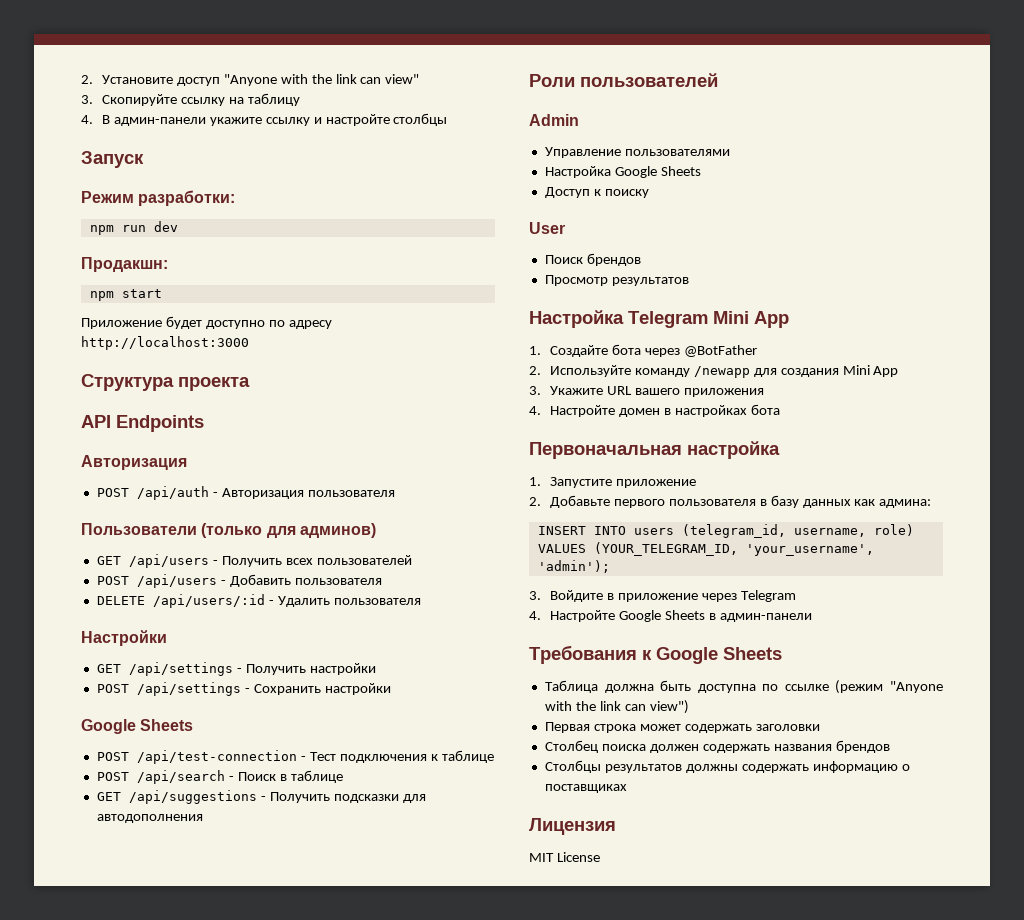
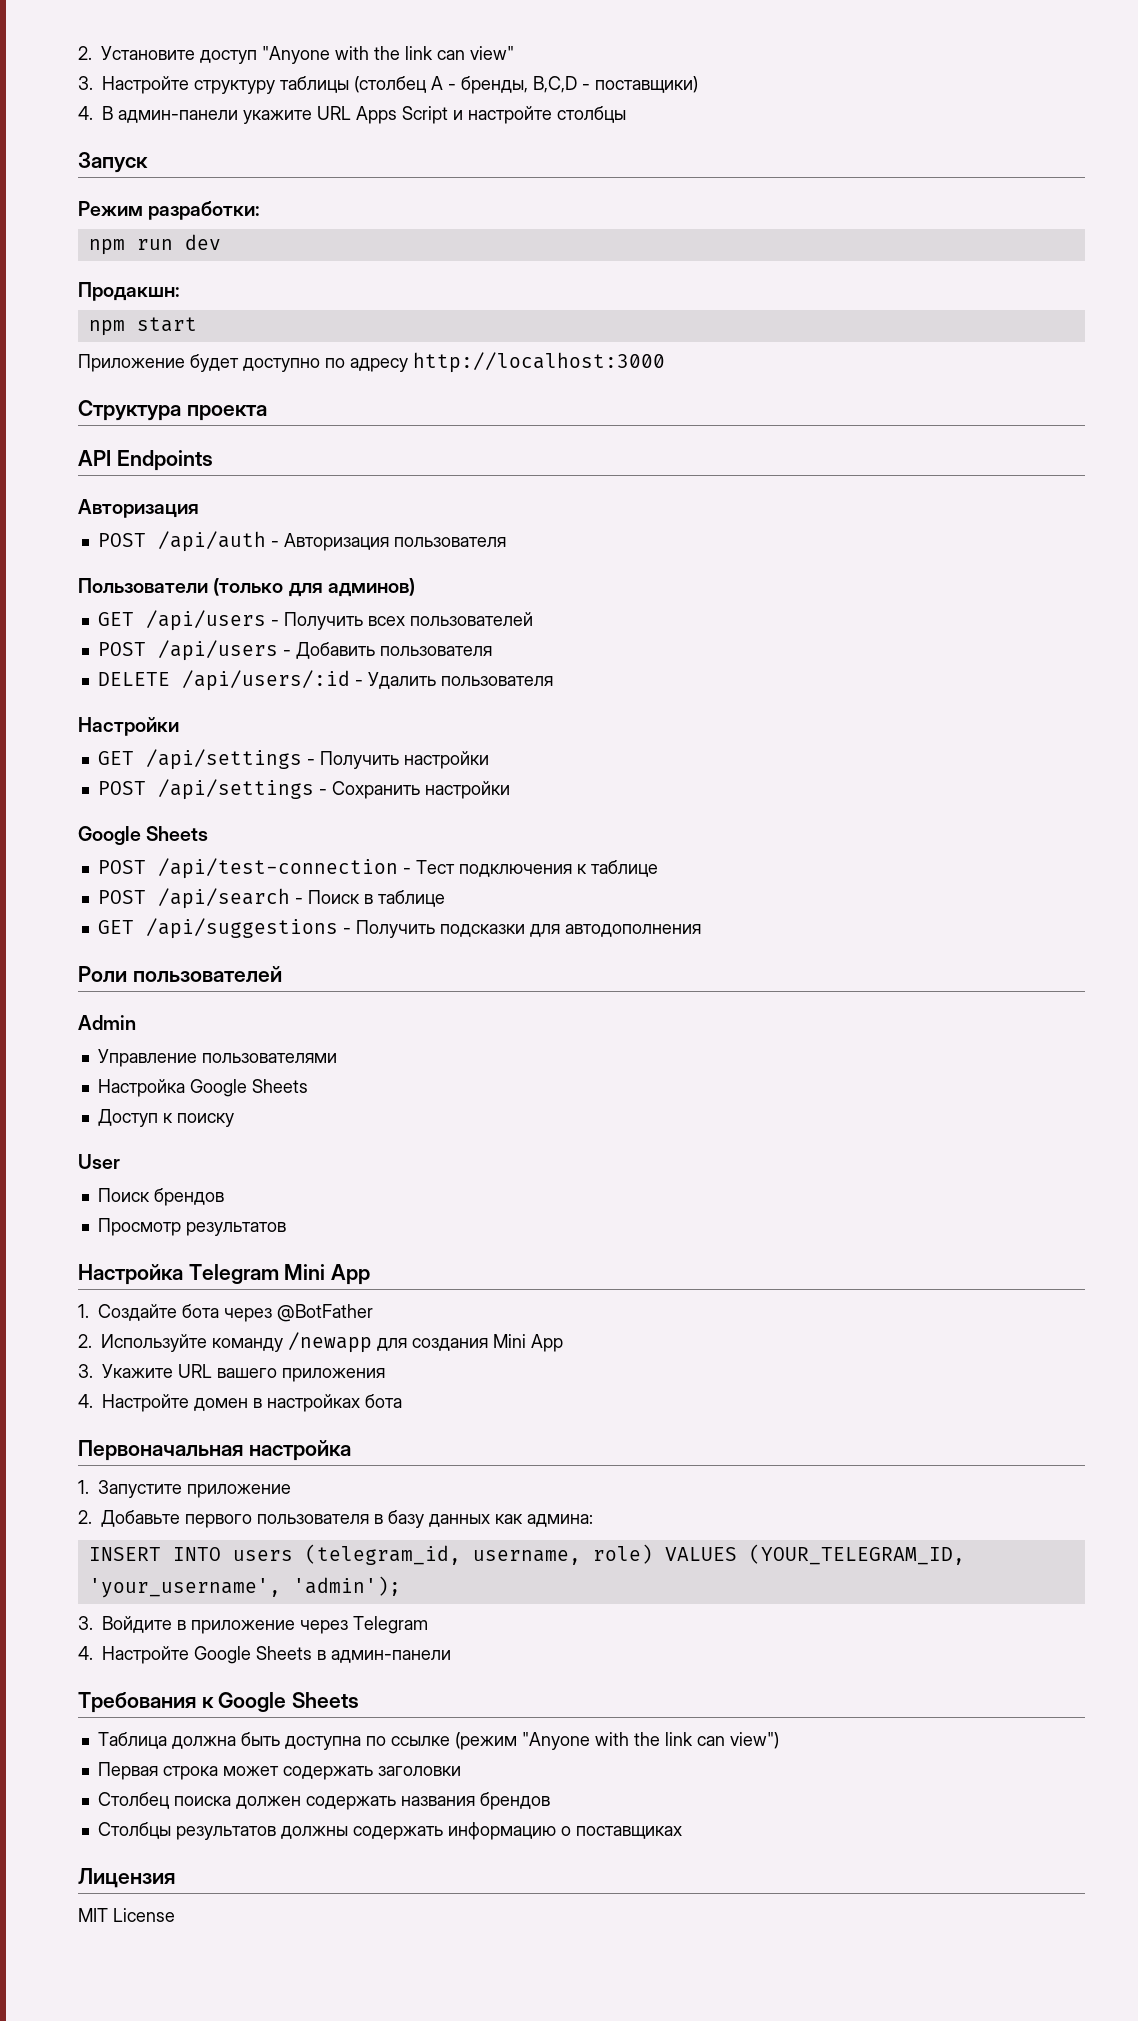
[101,93,300,106] Скопируйте ссылку на таблицу -> [102,76,698,94] Настройте структуру таблицы (столбец A - бренды, B,C,D - поставщики)
[265,117,310,126] ссылку -> [317,106,448,124] URL Apps Script

